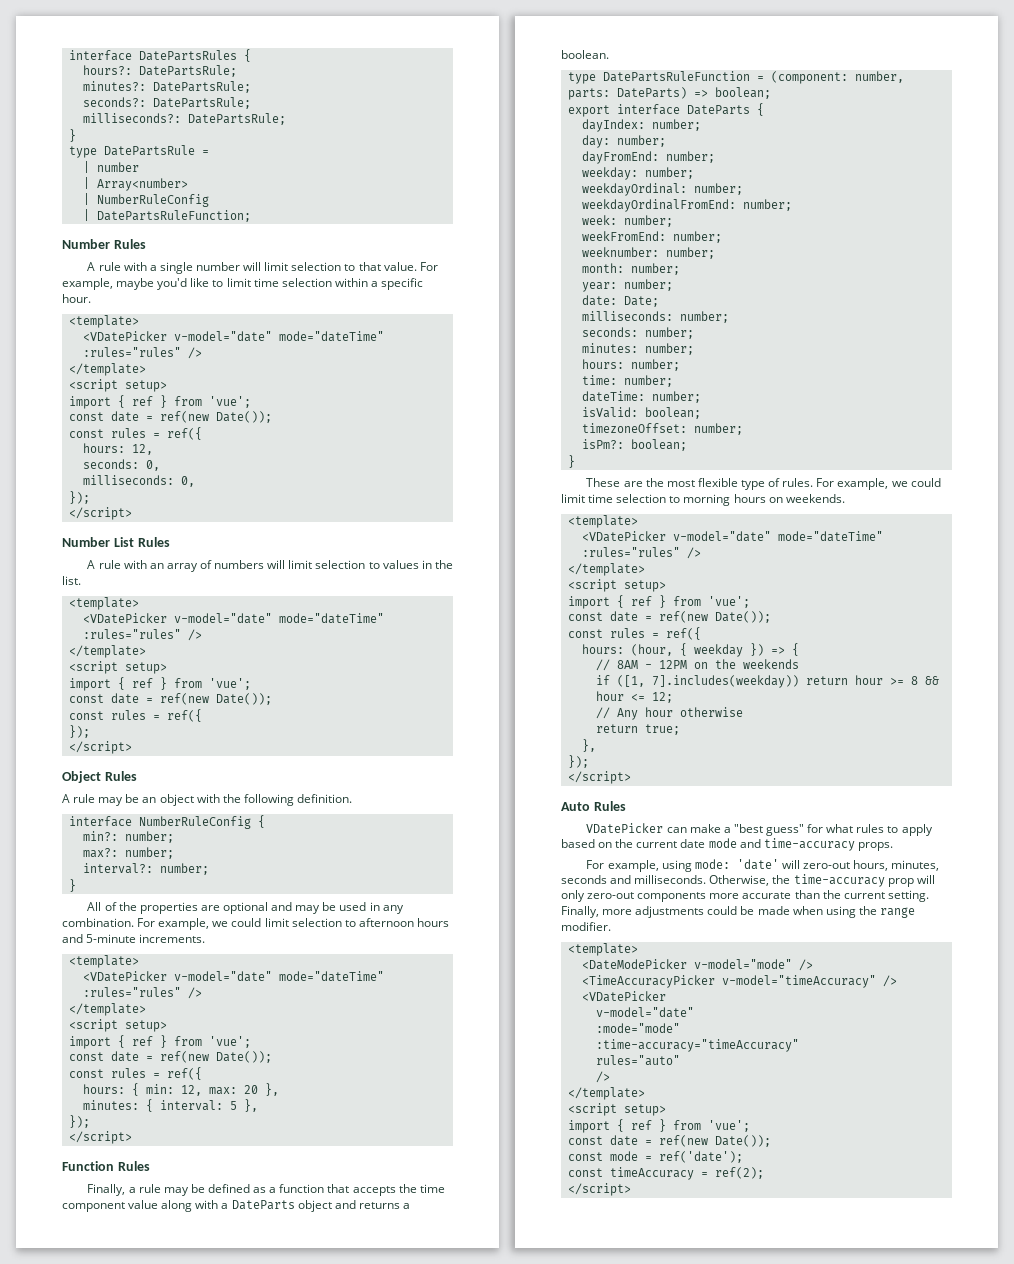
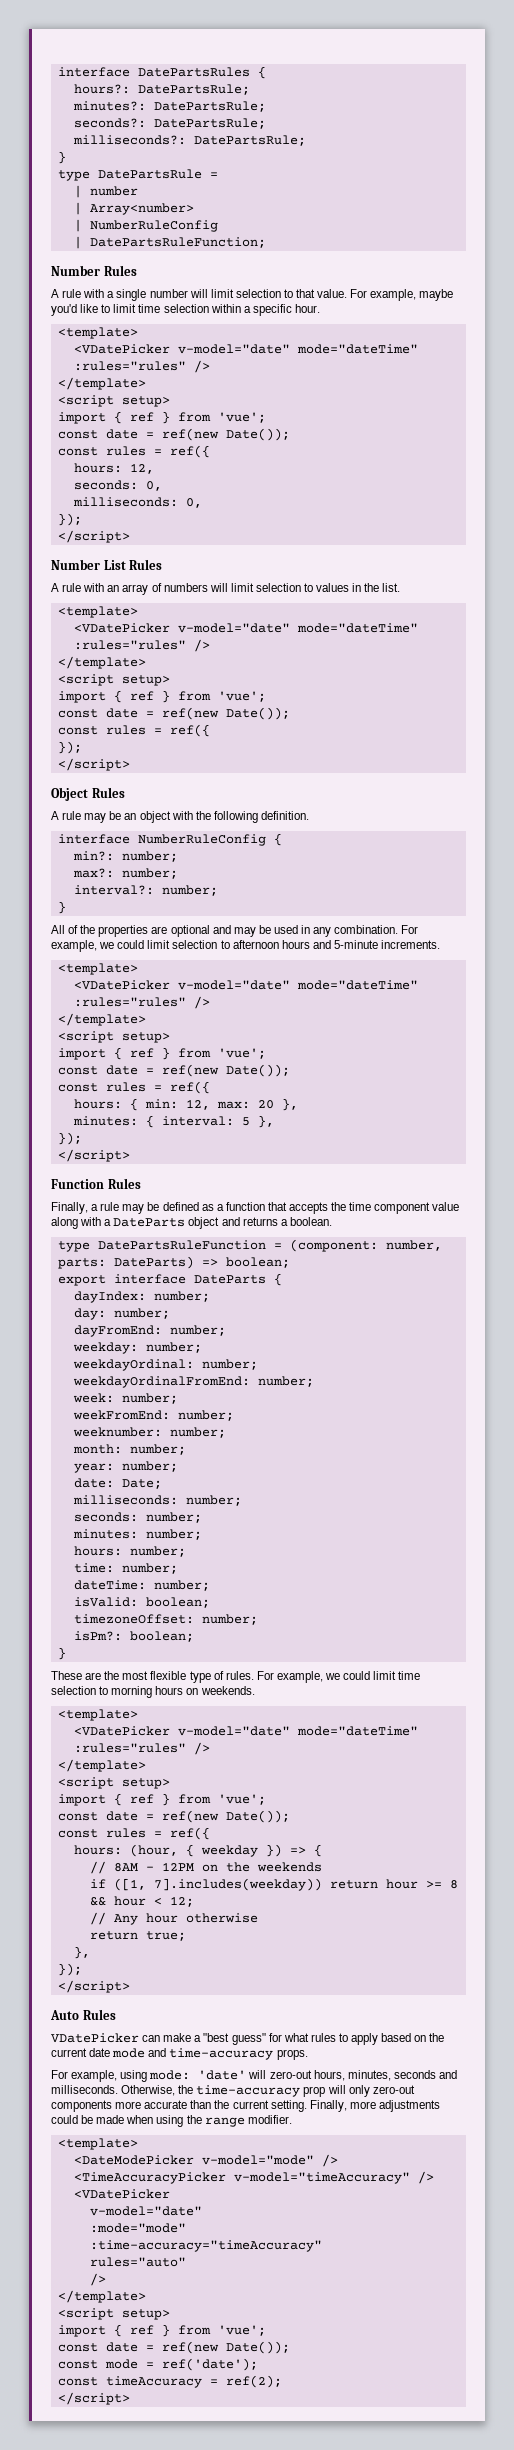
[630,694,645,701] <= -> [153,1898,162,1905] <

